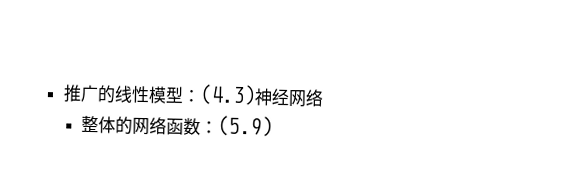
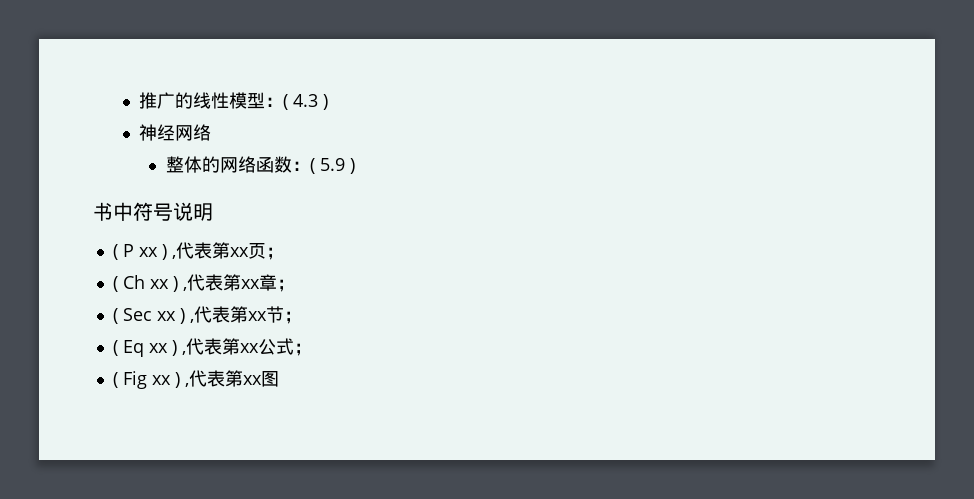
[198,84,256,106] (4.3) -> [283,94,329,110] ( 4.3 ) //
[217,115,274,137] (5.9) -> [309,158,355,174] [93,202,213,221] [112,242,284,260] [112,274,295,292] [112,306,302,324] [112,338,312,357] [112,370,279,389] ( 5.9 ) // 书中符号说明 // ( P xx ) ,代表第xx页； // ( Ch xx ) ,代表第xx章； // ( Sec xx ) ,代表第xx节； // ( Eq xx ) ,代表第xx公式； // ( Fig xx ) ,代表第xx图

